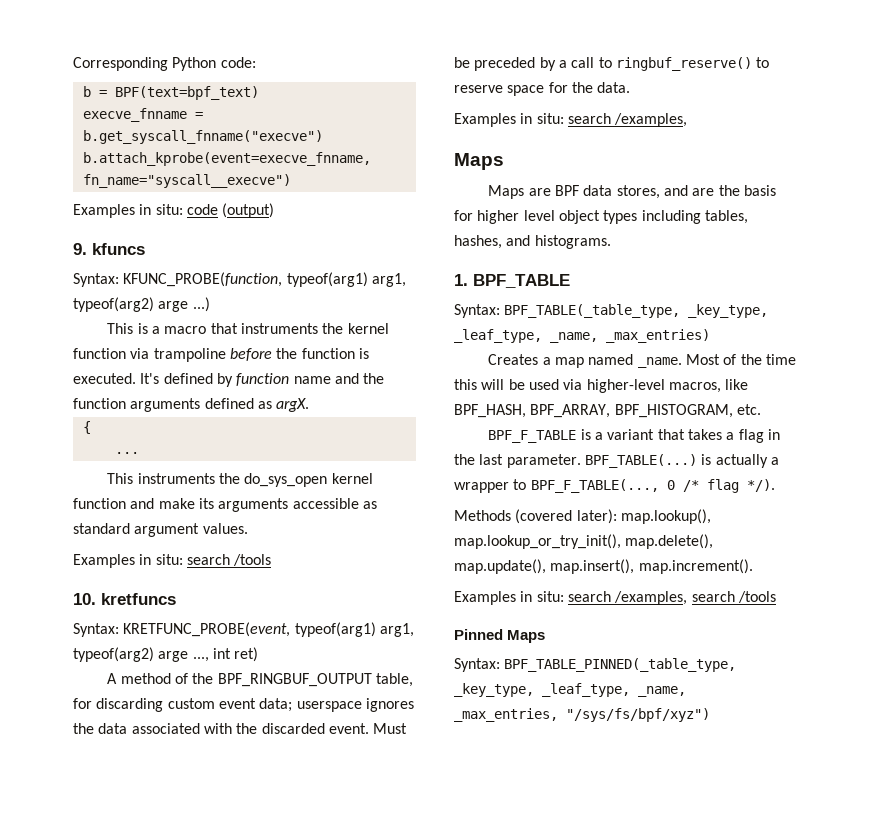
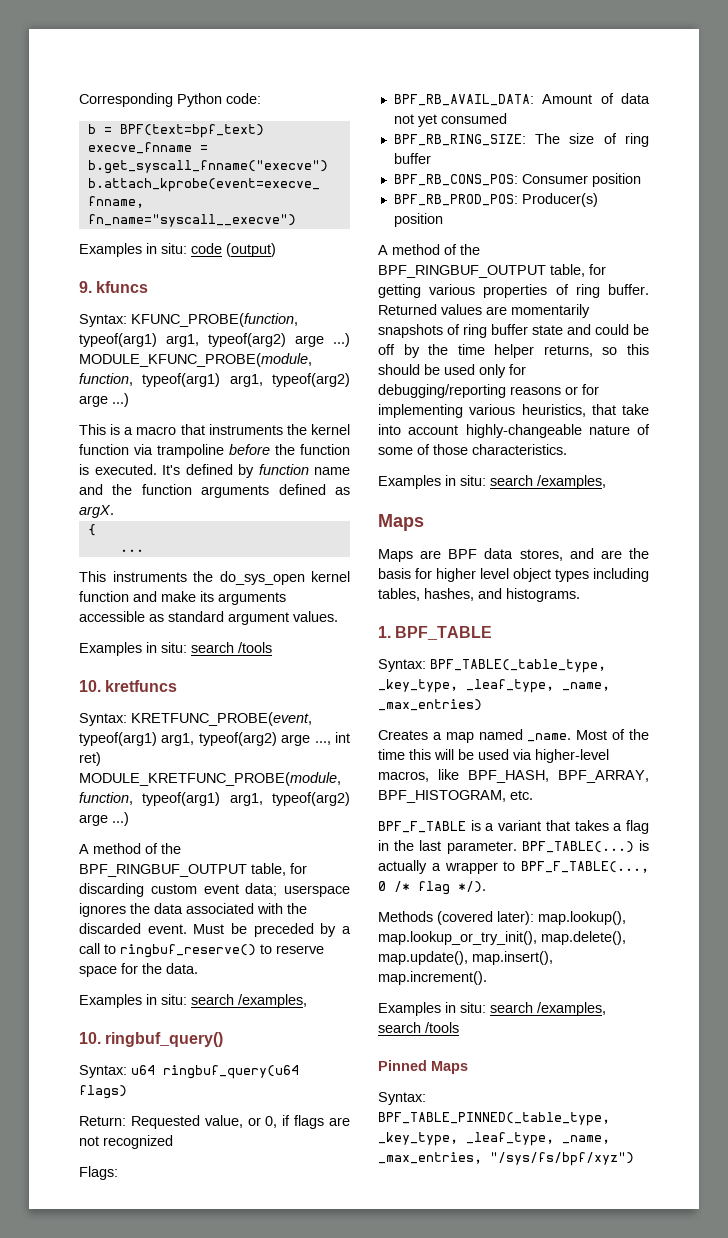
(210, 304) none -> [79,353,312,367] [79,373,350,387] [79,393,129,407] MODULE_KFUNC_PROBE(module, function, typeof(arg1) arg1, typeof(arg2) arge ...)
(259, 654) none -> [79,772,341,786] [79,792,350,806] [79,812,129,826] MODULE_KRETFUNC_PROBE(module, function, typeof(arg1) arg1, typeof(arg2) arge ...)
(688, 120) none -> [79,1032,224,1047] [79,1065,299,1079] [79,1085,127,1099] [79,1115,350,1129] [79,1135,173,1149] [79,1166,118,1180] [393,93,650,106] [393,113,507,127] [393,133,649,147] [393,153,431,164] [393,173,641,187] [393,193,598,207] [393,213,443,227] [378,244,480,255] [378,264,606,278] [378,284,649,298] [378,304,590,318] [378,324,649,338] [378,344,649,358] [378,364,526,378] [378,384,599,398] [378,404,649,418] [378,424,650,438] [378,444,567,455] [378,475,606,489] // 10. ringbuf_query() // Syntax: u64 ringbuf_query(u64 flags) // Return: Requested value, or 0, if flags are not recognized // Flags: // BPF_RB_AVAIL_DATA: Amount of data not yet consumed // BPF_RB_RING_SIZE: The size of ring buffer // BPF_RB_CONS_POS: Consumer position // BPF_RB_PROD_POS: Producer(s) position // A method of the BPF_RINGBUF_OUTPUT table, for getting various properties of ring buffer. Returned values are momentarily snapshots of ring buffer state and could be off by the time helper returns, so this should be used only for debugging/reporting reasons or for implementing various heuristics, that take into account highly-changeable nature of some of those characteristics. // Examples in situ: search /examples,

